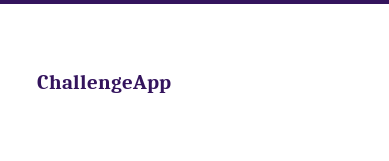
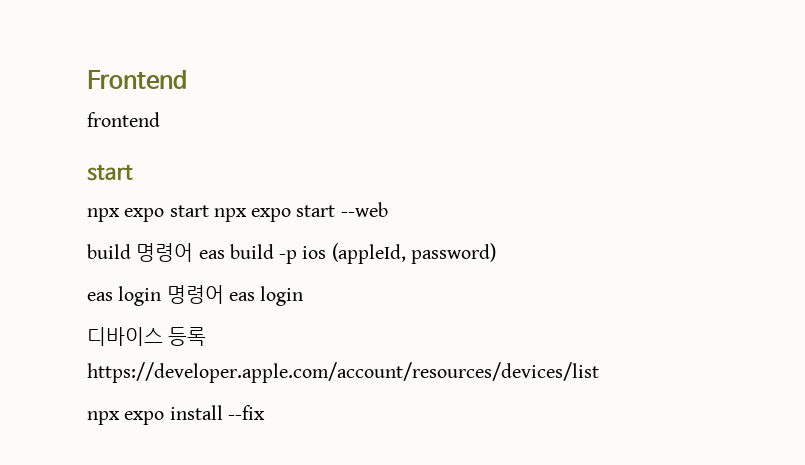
[37,74,171,93] ChallengeApp -> [87,70,187,89] [87,112,160,127] [87,165,133,181] [87,202,388,222] [87,243,496,264] [87,285,304,306] [87,327,207,346] [87,362,599,383] [87,405,265,425] Frontend // frontend // start // npx expo start npx expo start --web // build 명령어 eas build -p ios (appleId, password) // eas login 명령어 eas login // 디바이스 등록 https://developer.apple.com/account/resources/devices/list // npx expo install --fix

